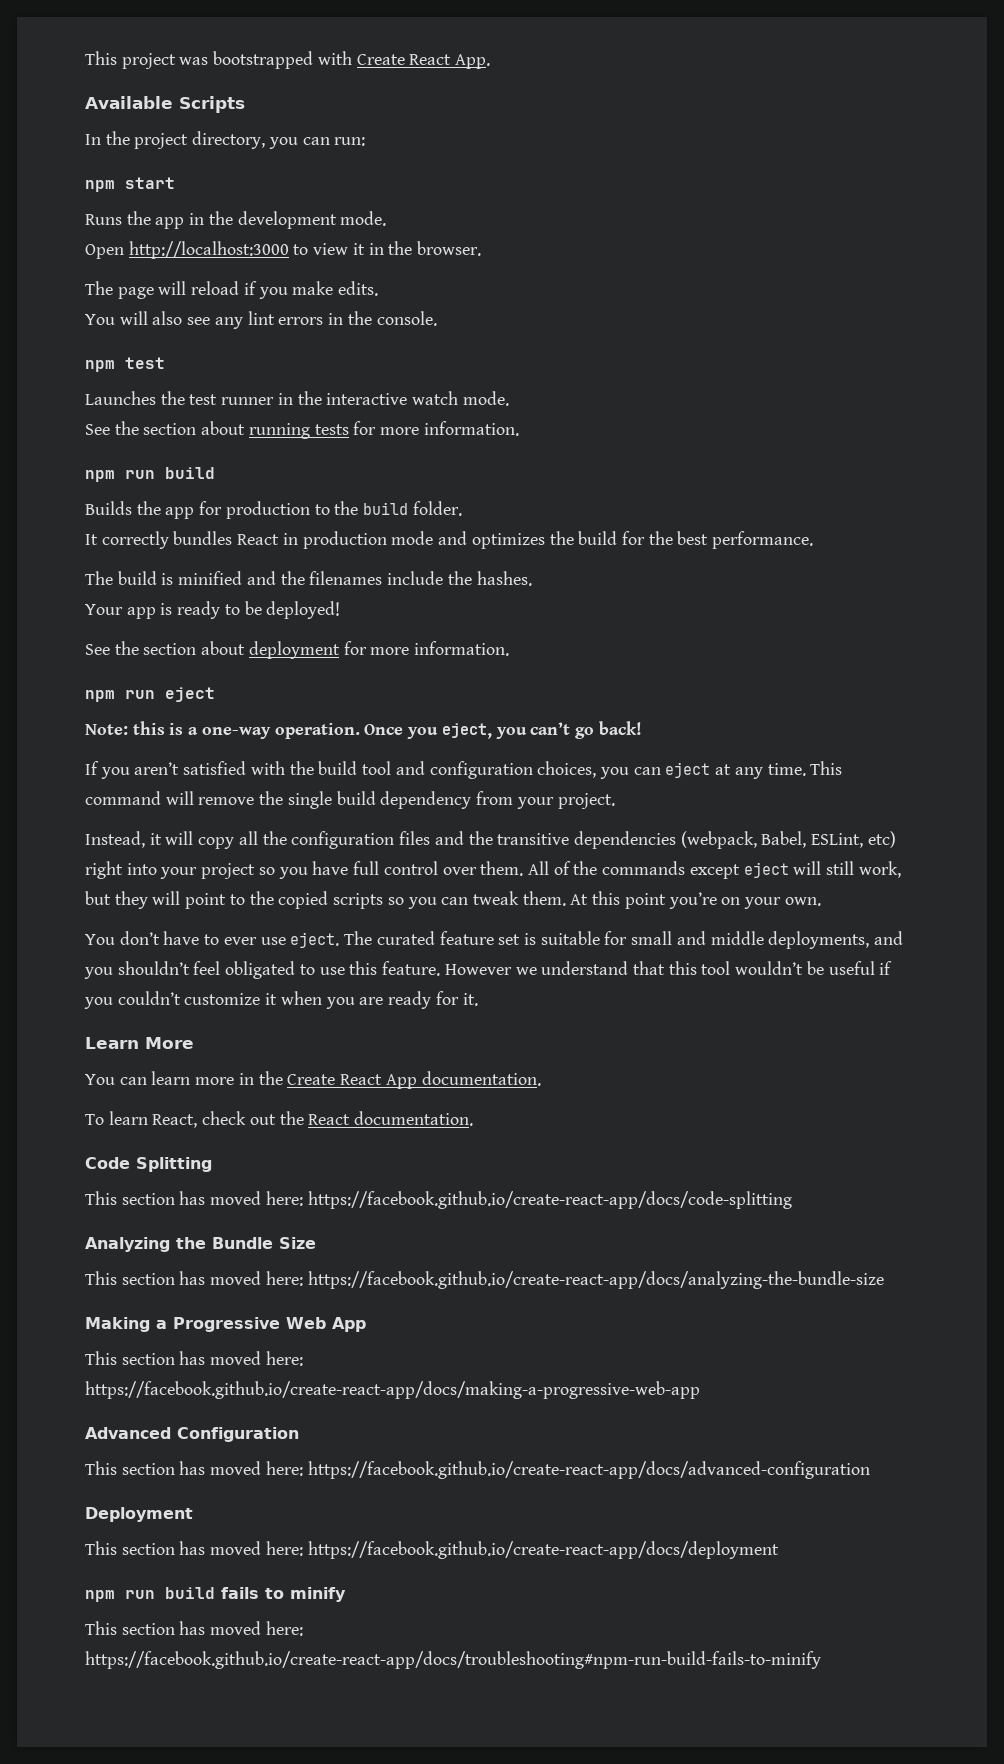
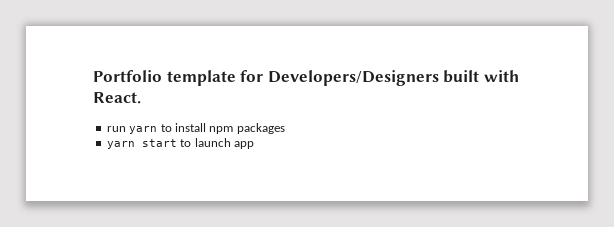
[85,51,491,69] [85,96,245,113] [85,131,366,149] [85,177,175,192] [85,211,387,229] [85,241,482,259] [85,281,379,299] [85,311,437,329] [85,357,165,372] [85,391,509,406] [85,421,519,439] [85,467,215,482] [85,501,462,519] [85,531,814,549] [85,571,532,586] [85,601,341,619] [85,641,510,659] [85,687,215,702] [85,721,642,739] [85,761,843,779] [85,791,615,809] [85,831,896,849] [85,861,901,879] [85,891,821,909] [85,931,904,949] [84,961,893,979] [84,991,478,1009] [85,1037,194,1049] [85,1071,541,1089] [85,1111,474,1128] [85,1157,212,1172] [85,1191,792,1209] [85,1237,316,1252] [85,1271,884,1289] [85,1317,366,1332] [85,1351,303,1366] [85,1381,700,1399] [85,1427,299,1442] [85,1461,870,1479] [85,1507,193,1522] [85,1541,779,1559] [85,1587,346,1602] [85,1621,303,1636] [85,1651,821,1669] This project was bootstrapped with Create React App. // Available Scripts // In the project directory, you can run: // npm start // Runs the app in the development mode. // Open http://localhost:3000 to view it in the browser. // The page will reload if you make edits. // You will also see any lint errors in the console. // npm test // Launches the test runner in the interactive watch mode. // See the section about running tests for more information. // npm run build // Builds the app for production to the build folder. // It correctly bundles React in production mode and optimizes the build for the best performance. // The build is minified and the filenames include the hashes. // Your app is ready to be deployed! // See the section about deployment for more information. // npm run eject // Note: this is a one-way operation. Once you eject, you can’t go back! // If you aren’t satisfied with the build tool and configuration choices, you can eject at any time. This command will remove the single build dependency from your project. // Instead, it will copy all the configuration files and the transitive dependencies (webpack, Babel, ESLint, etc) right into your project so you have full control over them. All of the commands except eject will still work, but they will point to the copied scripts so you can tweak them. At this point you’re on your own. // You don’t have to ever use eject. The curated feature set is suitable for small and middle deployments, and you shouldn’t feel obligated to use this feature. However we understand that this tool wouldn’t be useful if you couldn’t customize it when you are ready for it. // Learn More // You can learn more in the Create React App documentation. // To learn React, check out the React documentation. // Code Splitting // This section has moved here: https://facebook.github.io/create-react-app/docs/code-splitting // Analyzing the Bundle Size // This section has moved here: https://facebook.github.io/create-react-app/docs/analyzing-the-bundle-size // Making a Progressive Web App // This section has moved here: https://facebook.github.io/create-react-app/docs/making-a-progressive-web-app // Advanced Configuration // This section has moved here: https://facebook.github.io/create-react-app/docs/advanced-configuration // Deployment // This section has moved here: https://facebook.github.io/create-react-app/docs/deployment // npm run build fails to minify // This section has moved here: https://facebook.github.io/create-react-app/docs/troubleshooting#npm-run-build-fails-to-minify -> [93,70,519,86] [93,92,141,104] [106,123,285,134] [106,138,254,149] Portfolio template for Developers/Designers built with React. // run yarn to install npm packages // yarn start to launch app

